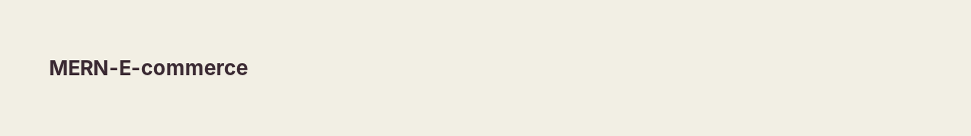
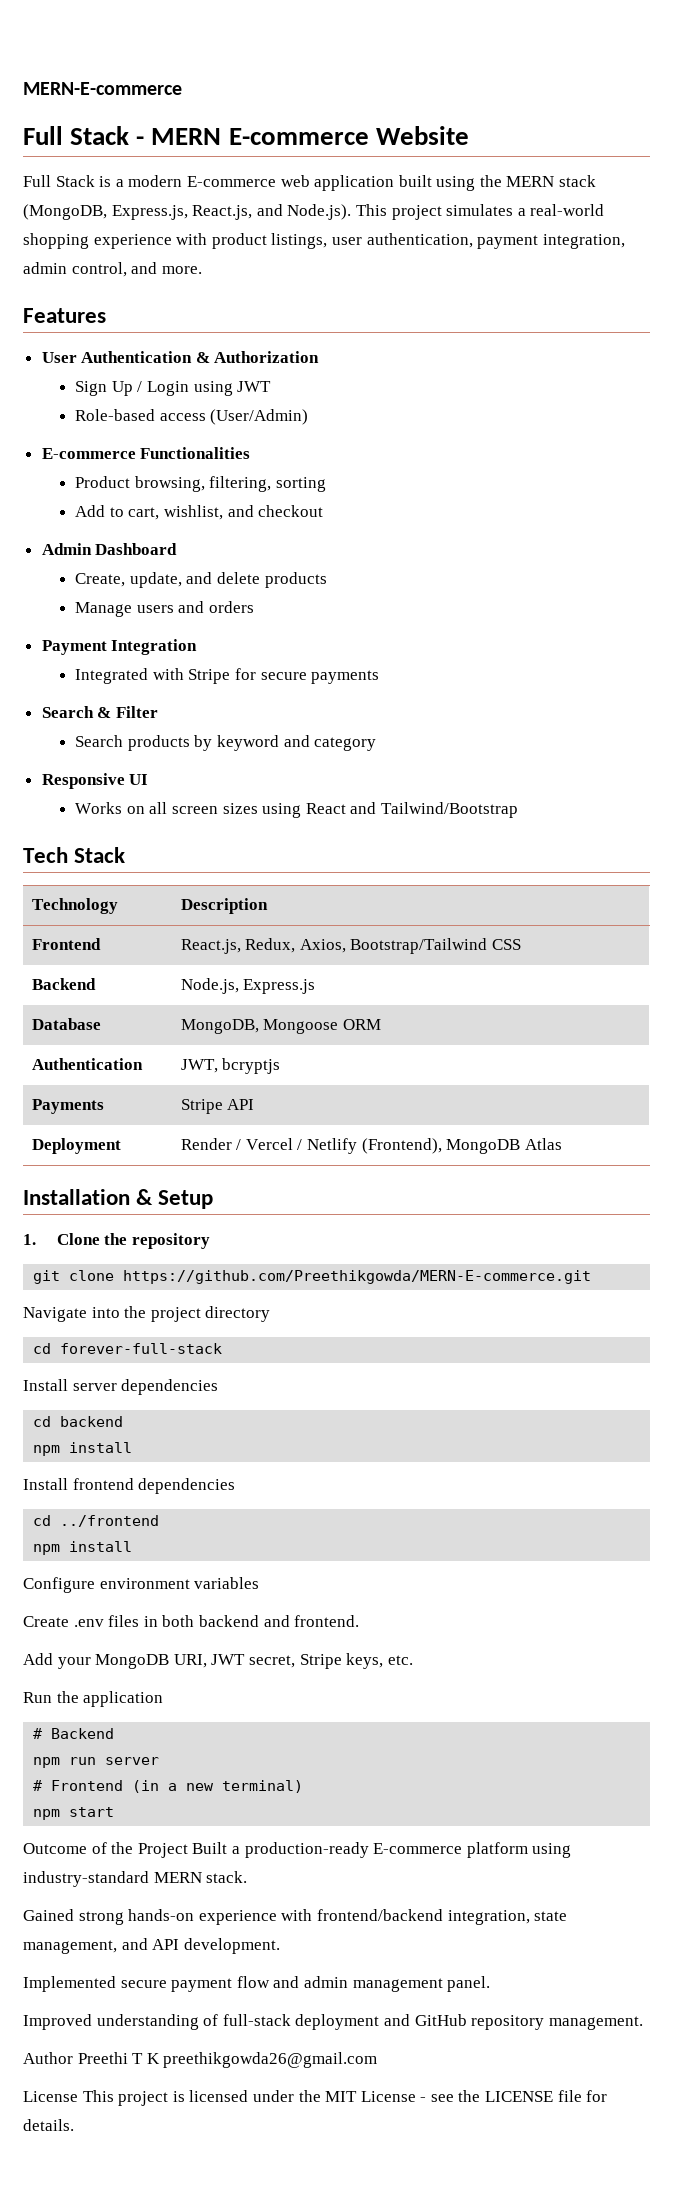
(249, 68) none -> [23,126,469,145] [23,175,597,191] [23,204,605,220] [23,233,625,249] [23,262,202,277] [23,308,106,323] [41,351,320,363] [75,381,272,396] [75,409,309,425] [41,447,251,459] [75,476,327,492] [75,505,324,520] [41,543,178,555] [75,572,327,588] [75,601,255,617] [41,639,198,655] [75,668,380,684] [41,706,158,718] [75,735,377,751] [41,773,149,789] [75,802,518,818] [23,847,126,863] [31,898,118,914] [180,898,268,914] [31,938,101,950] [180,938,521,954] [31,978,96,990] [180,978,316,994] [31,1018,101,1030] [180,1019,381,1034] [31,1058,143,1070] [180,1058,281,1074] [31,1099,104,1114] [180,1099,255,1114] [31,1138,121,1154] [180,1138,562,1154] [23,1189,214,1209] [23,1233,210,1249] [33,1270,592,1284] [23,1306,271,1322] [33,1343,223,1354] [23,1379,219,1395] [33,1416,124,1427] [33,1442,133,1456] [23,1478,236,1494] [33,1515,160,1527] [33,1541,133,1555] [23,1577,260,1593] [23,1615,360,1627] [23,1653,413,1669] [23,1691,164,1707] [33,1728,115,1739] [33,1757,160,1768] [33,1780,304,1793] [33,1807,115,1820] [23,1842,572,1858] [23,1871,248,1887] [23,1909,568,1925] [23,1938,280,1954] [23,1976,491,1992] [23,2014,643,2030] [23,2052,378,2068] [23,2090,608,2106] [23,2119,74,2131] // Full Stack - MERN E-commerce Website // Full Stack is a modern E-commerce web application built using the MERN stack (MongoDB, Express.js, React.js, and Node.js). This project simulates a real-world shopping experience with product listings, user authentication, payment integration, admin control, and more. // Features // User Authentication & Authorization // Sign Up / Login using JWT // Role-based access (User/Admin) // E-commerce Functionalities // Product browsing, filtering, sorting // Add to cart, wishlist, and checkout // Admin Dashboard // Create, update, and delete products // Manage users and orders // Payment Integration // Integrated with Stripe for secure payments // Search & Filter // Search products by keyword and category // Responsive UI // Works on all screen sizes using React and Tailwind/Bootstrap // Tech Stack // Technology | Description // Frontend | React.js, Redux, Axios, Bootstrap/Tailwind CSS // Backend | Node.js, Express.js // Database | MongoDB, Mongoose ORM // Authentication | JWT, bcryptjs // Payments | Stripe API // Deployment | Render / Vercel / Netlify (Frontend), MongoDB Atlas // Installation & Setup // 1. Clone the repository // git clone https://github.com/Preethikgowda/MERN-E-commerce.git // Navigate into the project directory // cd forever-full-stack // Install server dependencies // cd backend // npm install // Install frontend dependencies // cd ../frontend // npm install // Configure environment variables // Create .env files in both backend and frontend. // Add your MongoDB URI, JWT secret, Stripe keys, etc. // Run the application // # Backend // npm run server // # Frontend (in a new terminal) // npm start // Outcome of the Project Built a production-ready E-commerce platform using industry-standard MERN stack. // Gained strong hands-on experience with frontend/backend integration, state management, and API development. // Implemented secure payment flow and admin management panel. // Improved understanding of full-stack deployment and GitHub repository management. // Author Preethi T K preethikgowda26@gmail.com // License This project is licensed under the MIT License - see the LICENSE file for details.

